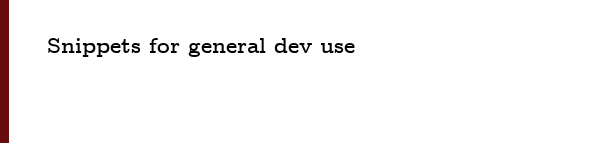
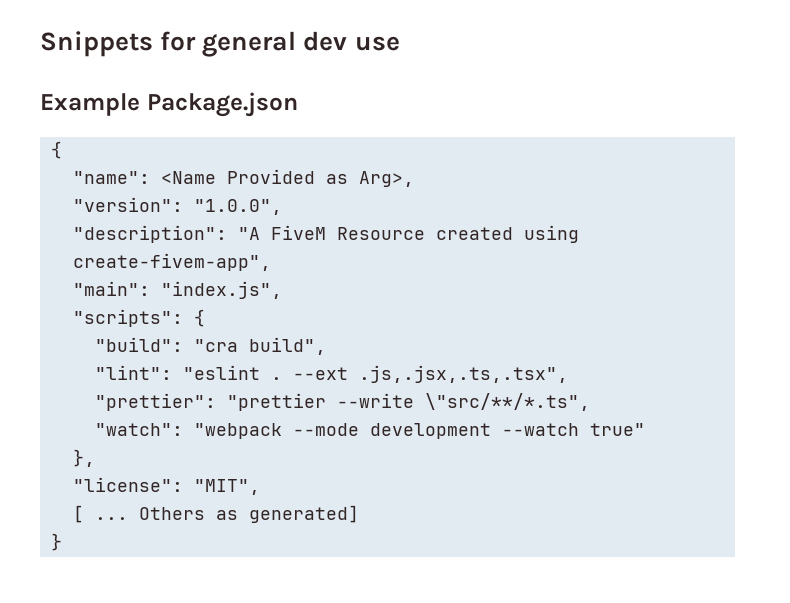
(355, 48) none -> [40,92,298,117] [50,141,62,159] [72,169,414,187] [72,197,282,215] [72,225,579,243] [72,253,271,271] [72,281,282,299] [72,309,205,327] [94,337,326,355] [94,365,568,383] [94,393,590,411] [94,423,645,439] [72,449,95,467] [72,477,260,495] [72,505,359,523] [50,533,62,551] // Example Package.json // { // "name": <Name Provided as Arg>, // "version": "1.0.0", // "description": "A FiveM Resource created using create-fivem-app", // "main": "index.js", // "scripts": { // "build": "cra build", // "lint": "eslint . --ext .js,.jsx,.ts,.tsx", // "prettier": "prettier --write \"src/**/*.ts", // "watch": "webpack --mode development --watch true" // }, // "license": "MIT", // [ ... Others as generated] // }

